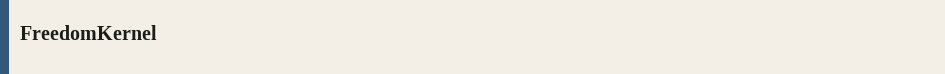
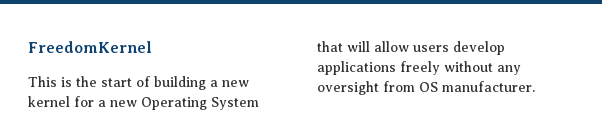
(157, 32) none -> [28,76,249,90] [28,96,259,110] [317,41,505,55] [317,61,521,75] [317,81,535,95] // This is the start of building a new kernel for a new Operating System that will allow users develop applications freely without any oversight from OS manufacturer.

